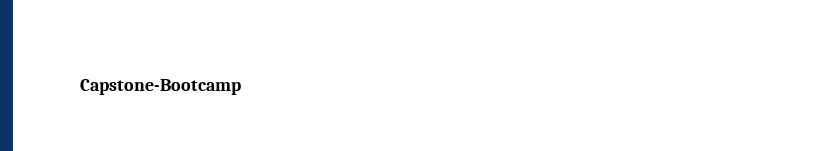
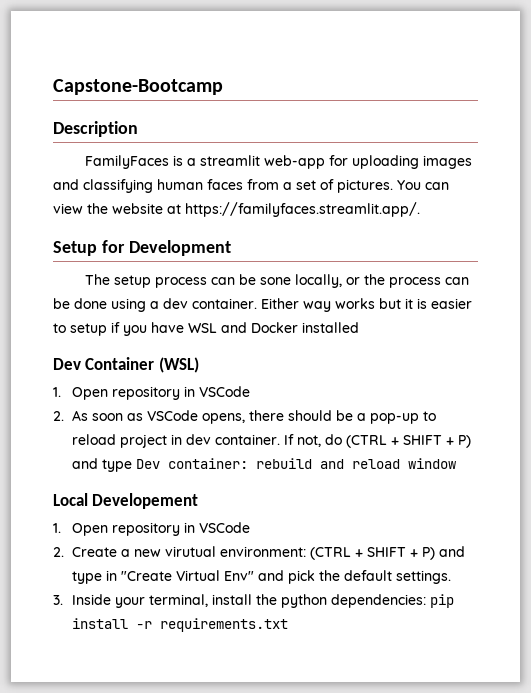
(241, 87) none -> [53,121,138,137] [84,155,472,169] [53,179,449,193] [53,202,420,217] [53,240,231,256] [84,274,469,288] [53,298,472,312] [53,322,359,336] [53,357,199,373] [53,386,250,400] [53,410,436,424] [71,434,471,448] [71,458,456,472] [53,493,199,509] [53,522,250,536] [53,546,465,560] [71,570,451,584] [53,594,454,608] [71,618,288,632] // Description // FamilyFaces is a streamlit web-app for uploading images and classifying human faces from a set of pictures. You can view the website at https://familyfaces.streamlit.app/. // Setup for Development // The setup process can be sone locally, or the process can be done using a dev container. Either way works but it is easier to setup if you have WSL and Docker installed // Dev Container (WSL) // 1. Open repository in VSCode // 2. As soon as VSCode opens, there should be a pop-up to reload project in dev container. If not, do (CTRL + SHIFT + P) and type Dev container: rebuild and reload window // Local Developement // 1. Open repository in VSCode // 2. Create a new virutual environment: (CTRL + SHIFT + P) and type in "Create Virtual Env" and pick the default settings. // 3. Inside your terminal, install the python dependencies: pip install -r requirements.txt

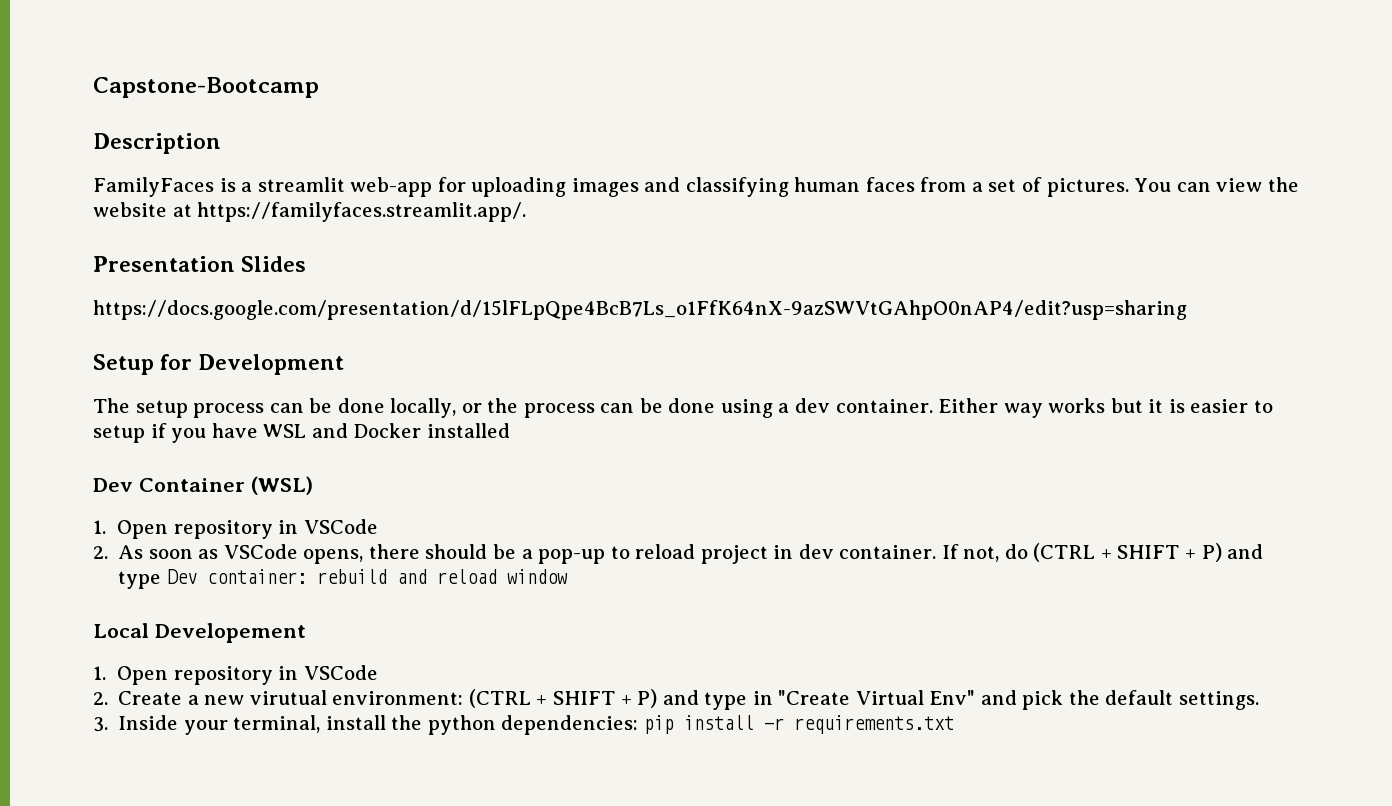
(420, 209) none -> [93,256,307,272] [93,300,1187,320] // Presentation Slides // https://docs.google.com/presentation/d/15lFLpQpe4BcB7Ls_o1FfK64nX-9azSWVtGAhpO0nAP4/edit?usp=sharing
[259,277,291,285] sone -> [337,398,385,413] done

